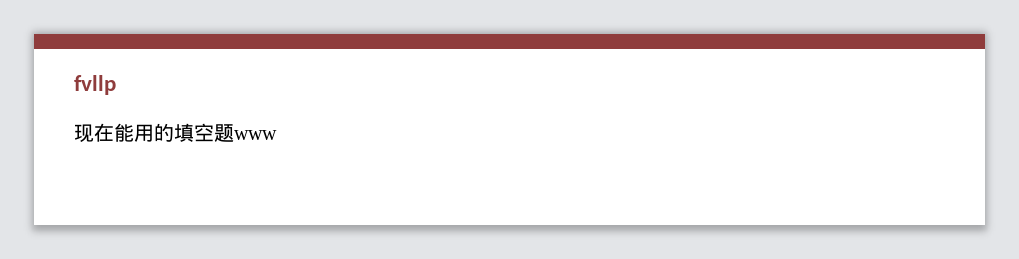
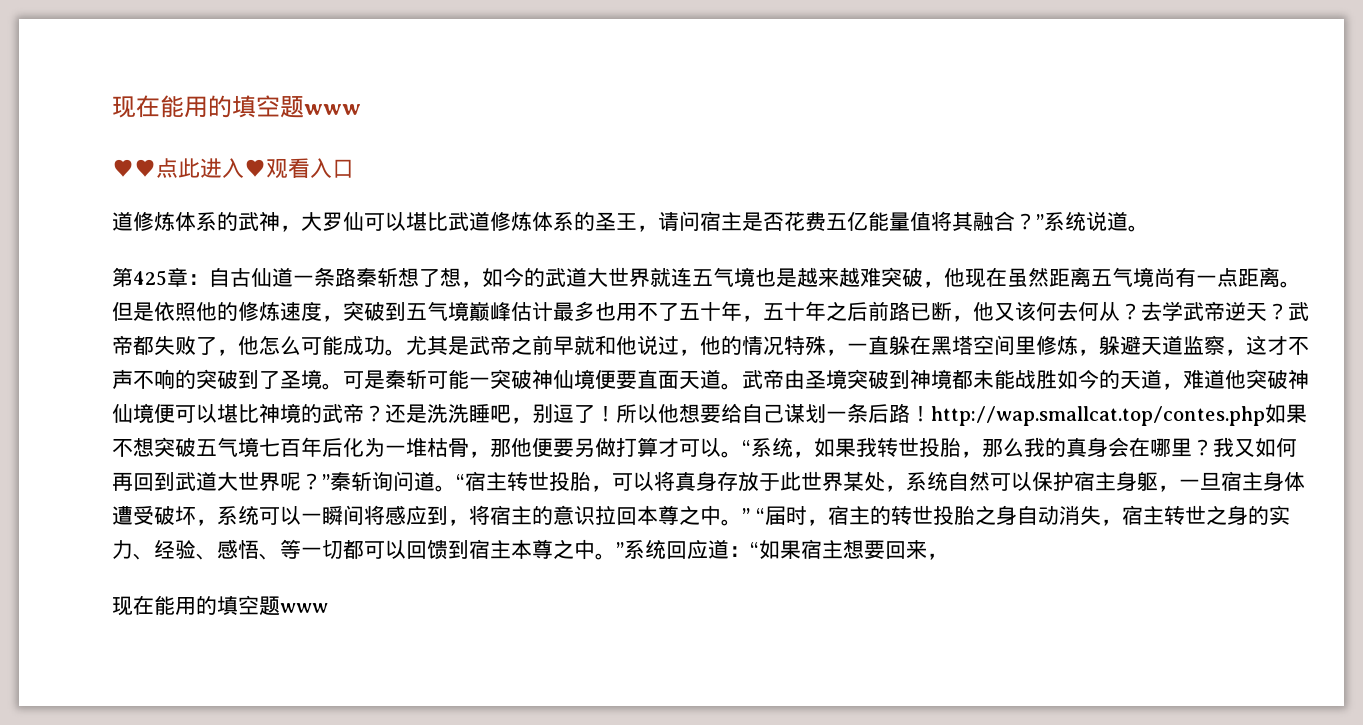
[74,75,116,95] fvllp -> [112,95,361,118] [112,158,354,179] [112,211,1149,232] [112,267,1301,288] [112,301,1309,322] [112,335,1309,356] [112,369,1309,390] [112,403,1307,426] [112,437,1297,458] [112,471,1305,492] [112,505,1290,526] [112,539,948,560] 现在能用的填空题www // ♥♥点此进入♥观看入口 // 道修炼体系的武神，大罗仙可以堪比武道修炼体系的圣王，请问宿主是否花费五亿能量值将其融合？”系统说道。 // 第425章：自古仙道一条路秦斩想了想，如今的武道大世界就连五气境也是越来越难突破，他现在虽然距离五气境尚有一点距离。但是依照他的修炼速度，突破到五气境巅峰估计最多也用不了五十年，五十年之后前路已断，他又该何去何从？去学武帝逆天？武帝都失败了，他怎么可能成功。尤其是武帝之前早就和他说过，他的情况特殊，一直躲在黑塔空间里修炼，躲避天道监察，这才不声不响的突破到了圣境。可是秦斩可能一突破神仙境便要直面天道。武帝由圣境突破到神境都未能战胜如今的天道，难道他突破神仙境便可以堪比神境的武帝？还是洗洗睡吧，别逗了！所以他想要给自己谋划一条后路！http://wap.smallcat.top/contes.php如果不想突破五气境七百年后化为一堆枯骨，那他便要另做打算才可以。“系统，如果我转世投胎，那么我的真身会在哪里？我又如何再回到武道大世界呢？”秦斩询问道。“宿主转世投胎，可以将真身存放于此世界某处，系统自然可以保护宿主身躯，一旦宿主身体遭受破坏，系统可以一瞬间将感应到，将宿主的意识拉回本尊之中。” “届时，宿主的转世投胎之身自动消失，宿主转世之身的实力、经验、感悟、等一切都可以回馈到宿主本尊之中。”系统回应道：“如果宿主想要回来，

